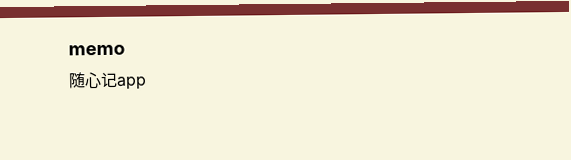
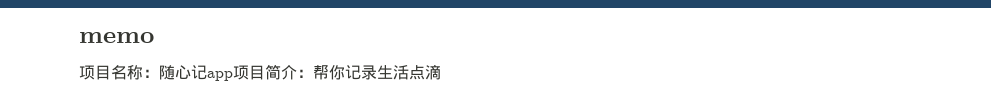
[68,71,147,90] 随心记app -> [79,64,441,81] 项目名称：随心记app项目简介：帮你记录生活点滴

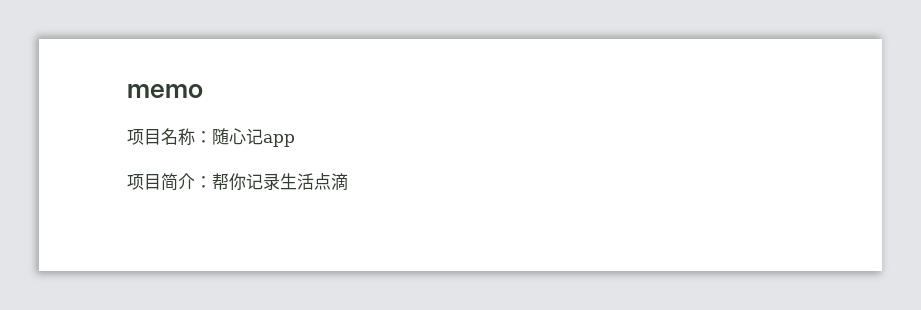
(233, 76) none -> (295, 140) //

